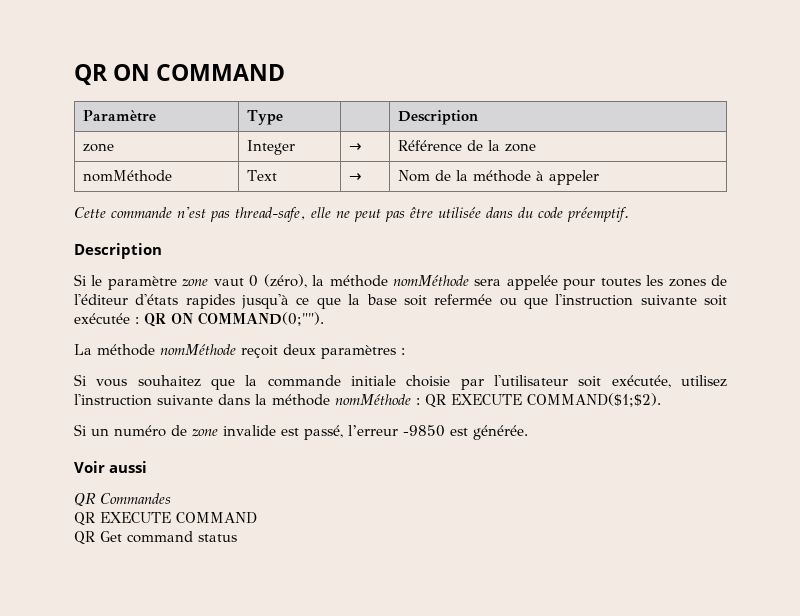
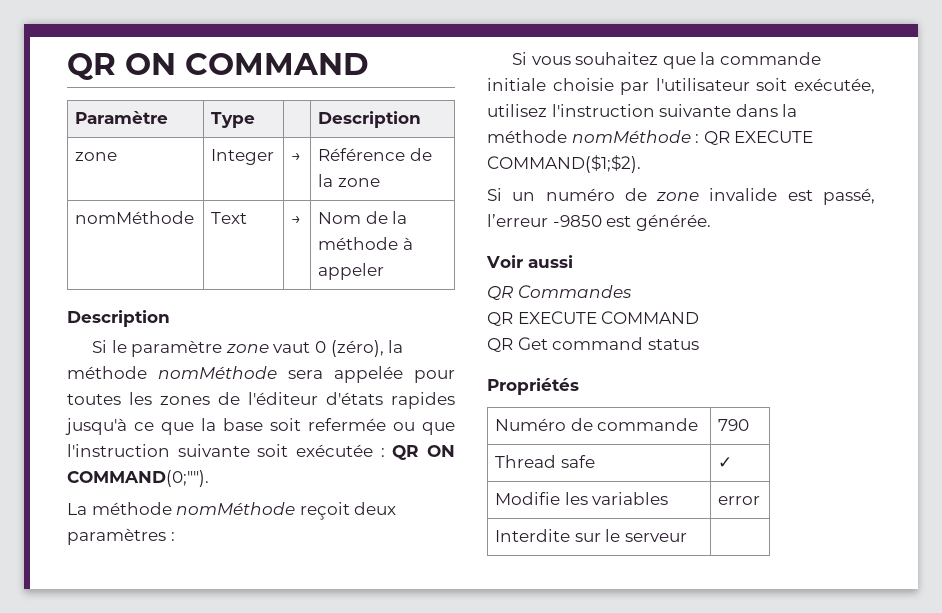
[74,207,629,222] // Cette commande n'est pas thread-safe, elle ne peut pas être utilisée dans du code préemptif. -> (385, 271) none
(237, 538) none -> [487,378,579,395] [495,418,699,431] [718,419,750,431] [495,455,595,468] [718,457,733,468] [495,492,669,505] [718,496,761,505] [495,529,687,542] // Propriétés // Numéro de commande | 790 // Thread safe | ✓ // Modifie les variables | error // Interdite sur le serveur |

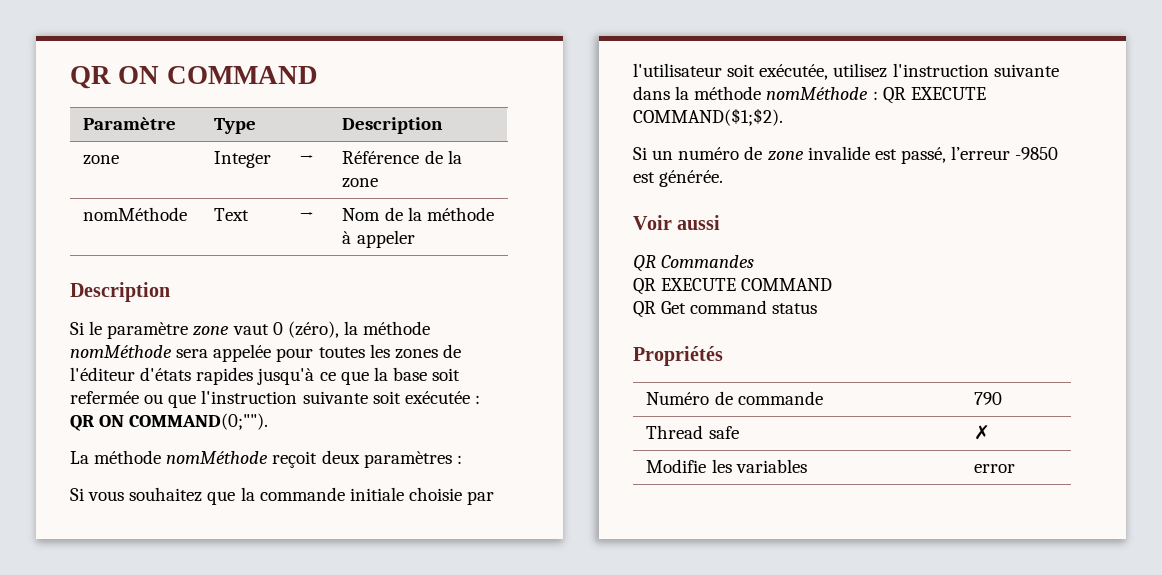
[718,457,733,468] ✓ -> [974,425,991,440] ✗
[495,529,687,542] // Interdite sur le serveur | -> (1016, 468) none

